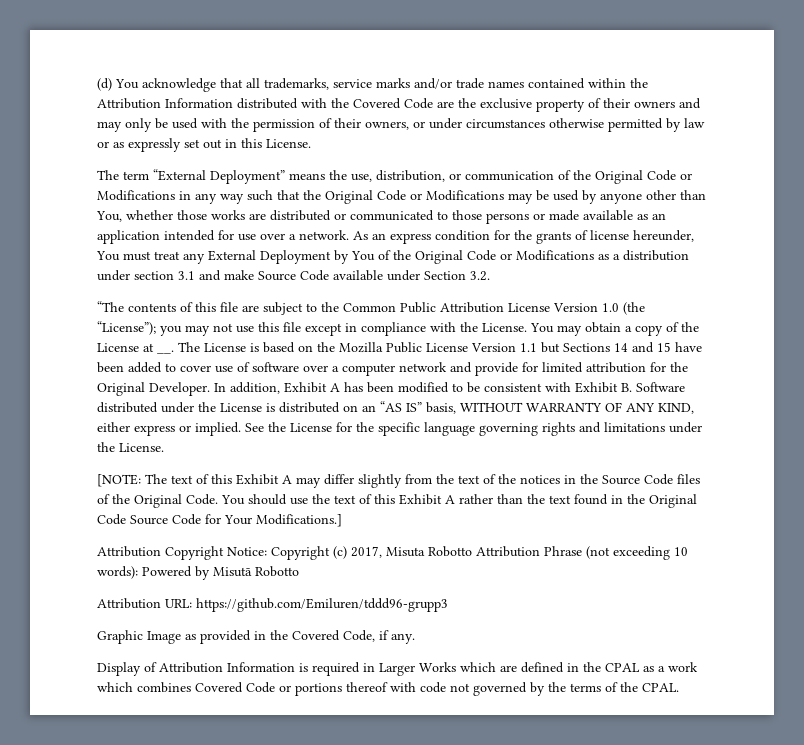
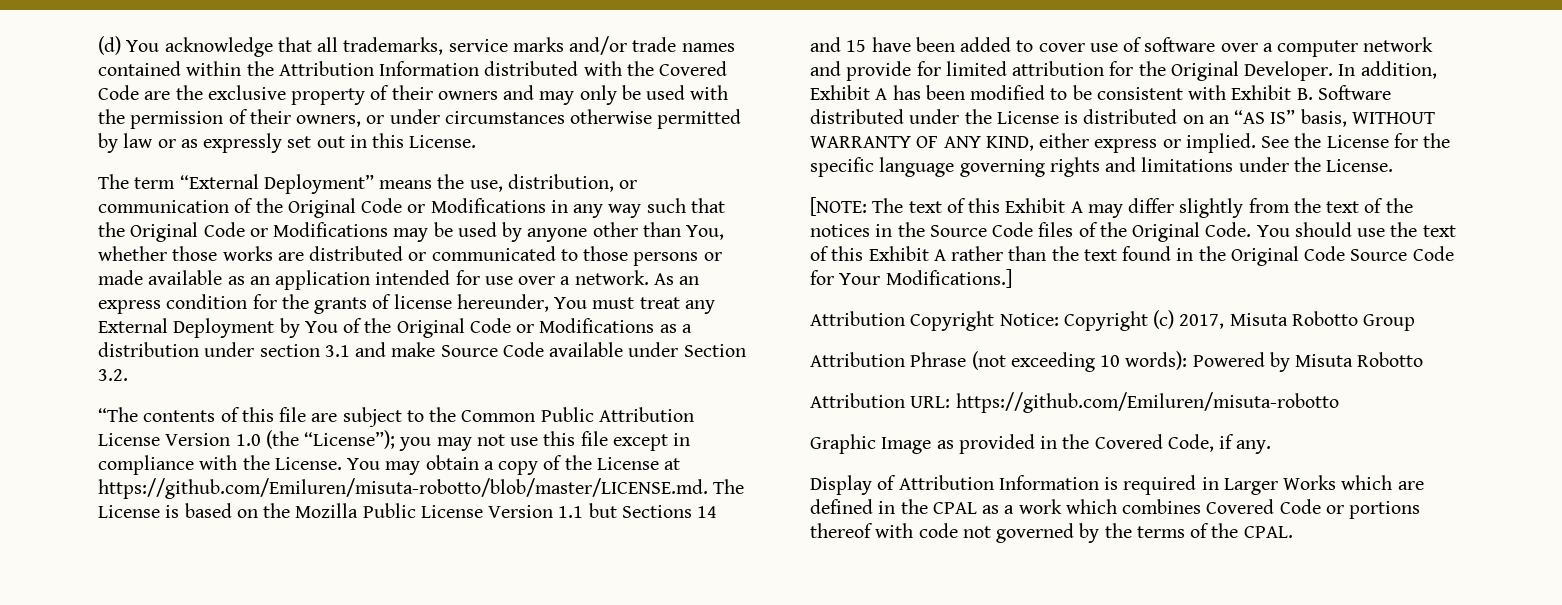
[157,350,174,354] __. -> [98,478,708,499] https://github.com/Emiluren/misuta-robotto/blob/master/LICENSE.md.
(472, 551) none -> [1363,314,1416,331] Group //
[213,567,252,577] Misutā -> [1295,354,1354,367] Misuta
[196,598,448,612] https://github.com/Emiluren/tddd96-grupp3 -> [955,392,1339,413] https://github.com/Emiluren/misuta-robotto

